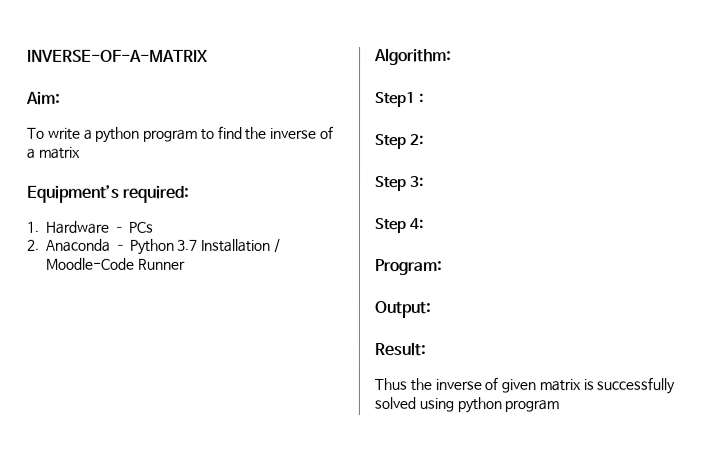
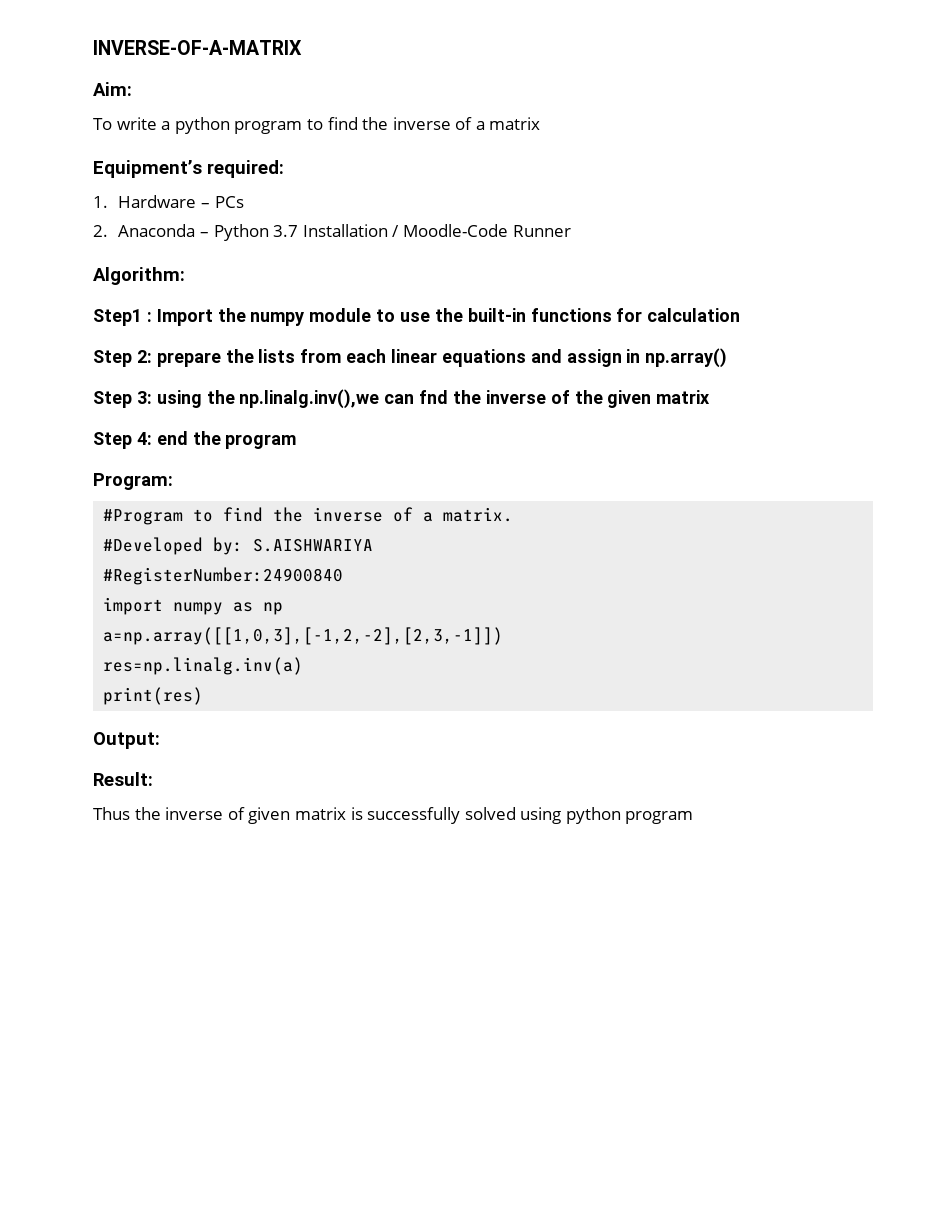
[375,134,424,150] [375,176,424,192] [374,218,424,234] [374,259,442,276] // Step 2: // Step 3: // Step 4: // Program: -> [156,308,741,326] [93,348,728,368] [93,389,711,409] [93,431,297,449] [93,473,173,490] [103,507,514,525] [103,537,374,555] [103,567,344,585] [103,597,284,615] [103,627,504,645] [103,657,304,675] [103,687,204,705] Import the numpy module to use the built-in functions for calculation // Step 2: prepare the lists from each linear equations and assign in np.array() // Step 3: using the np.linalg.inv(),we can fnd the inverse of the given matrix // Step 4: end the program // Program: // #Program to find the inverse of a matrix. // #Developed by: S.AISHWARIYA // #RegisterNumber:24900840 // import numpy as np // a=np.array([[1,0,3],[-1,2,-2],[2,3,-1]]) // res=np.linalg.inv(a) // print(res)

